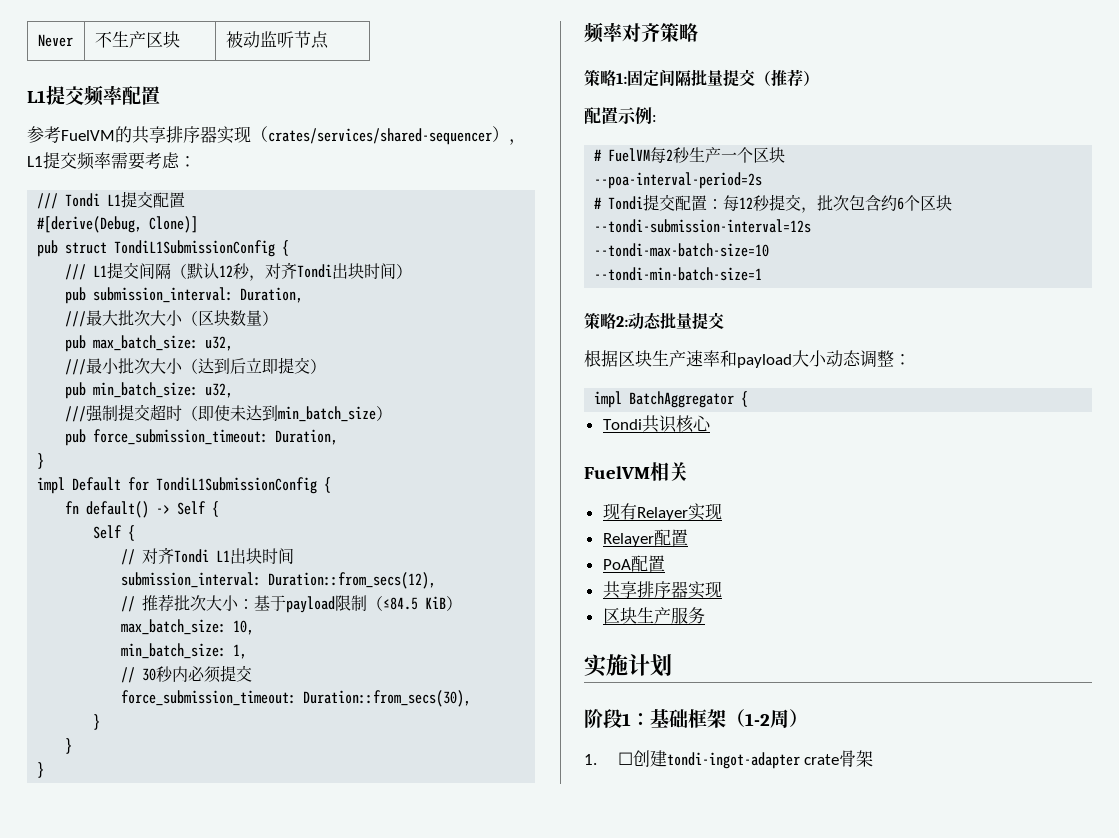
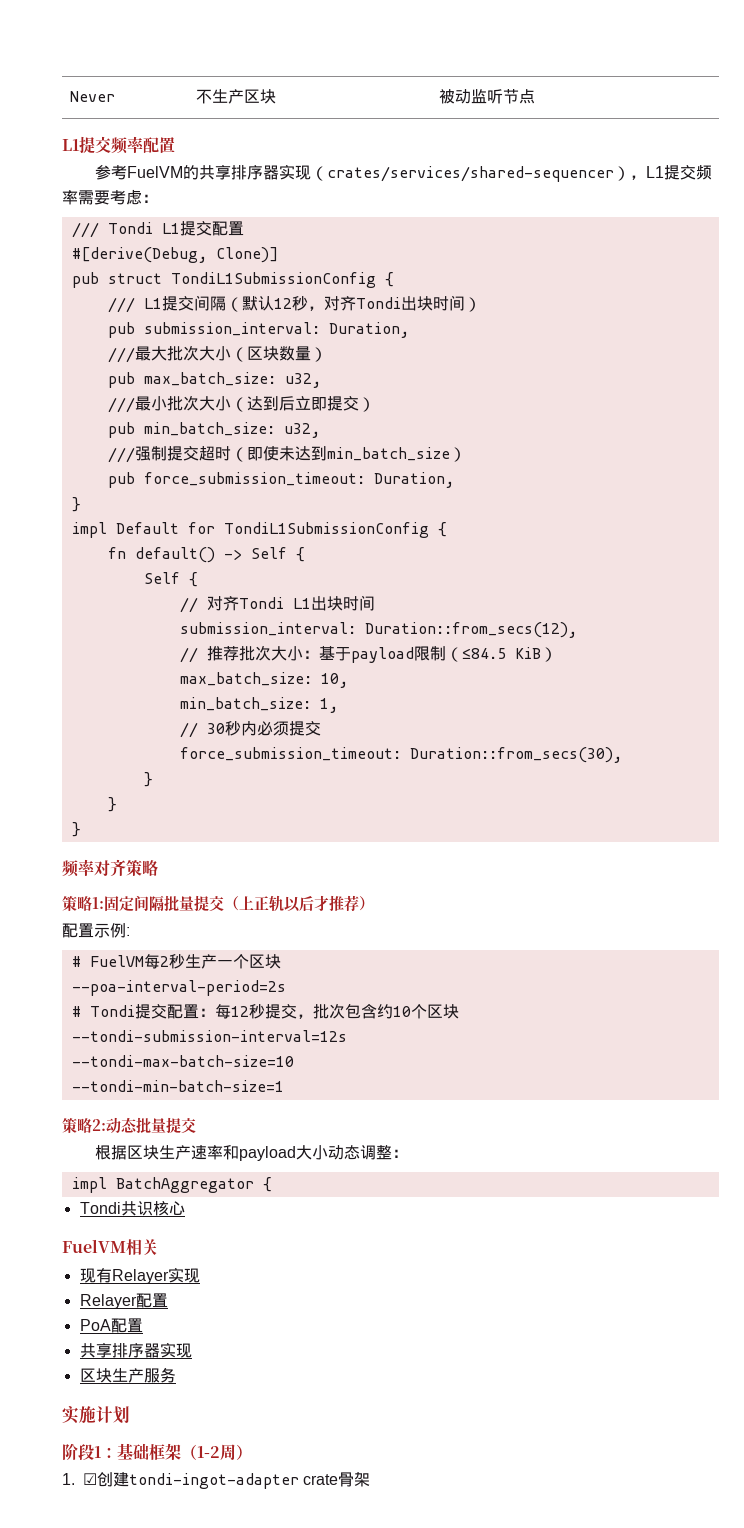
(771, 78) none -> [239,895,329,912] 上正轨以后才
[897,197,905,210] 6 -> [392,1006,411,1017] 10
[617,752,633,765] ☐ -> [83,1473,97,1485] ☑

